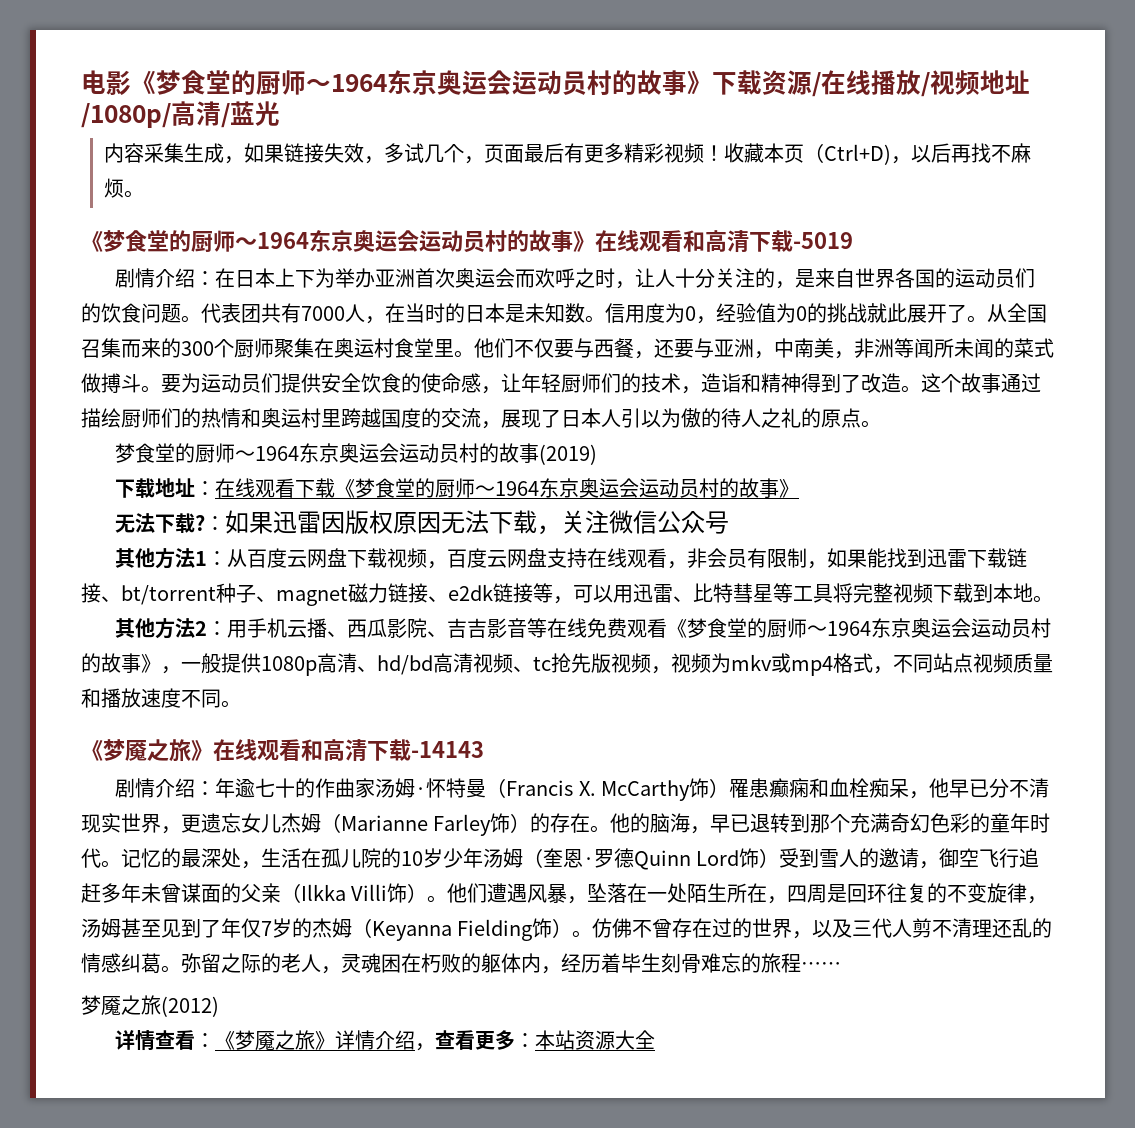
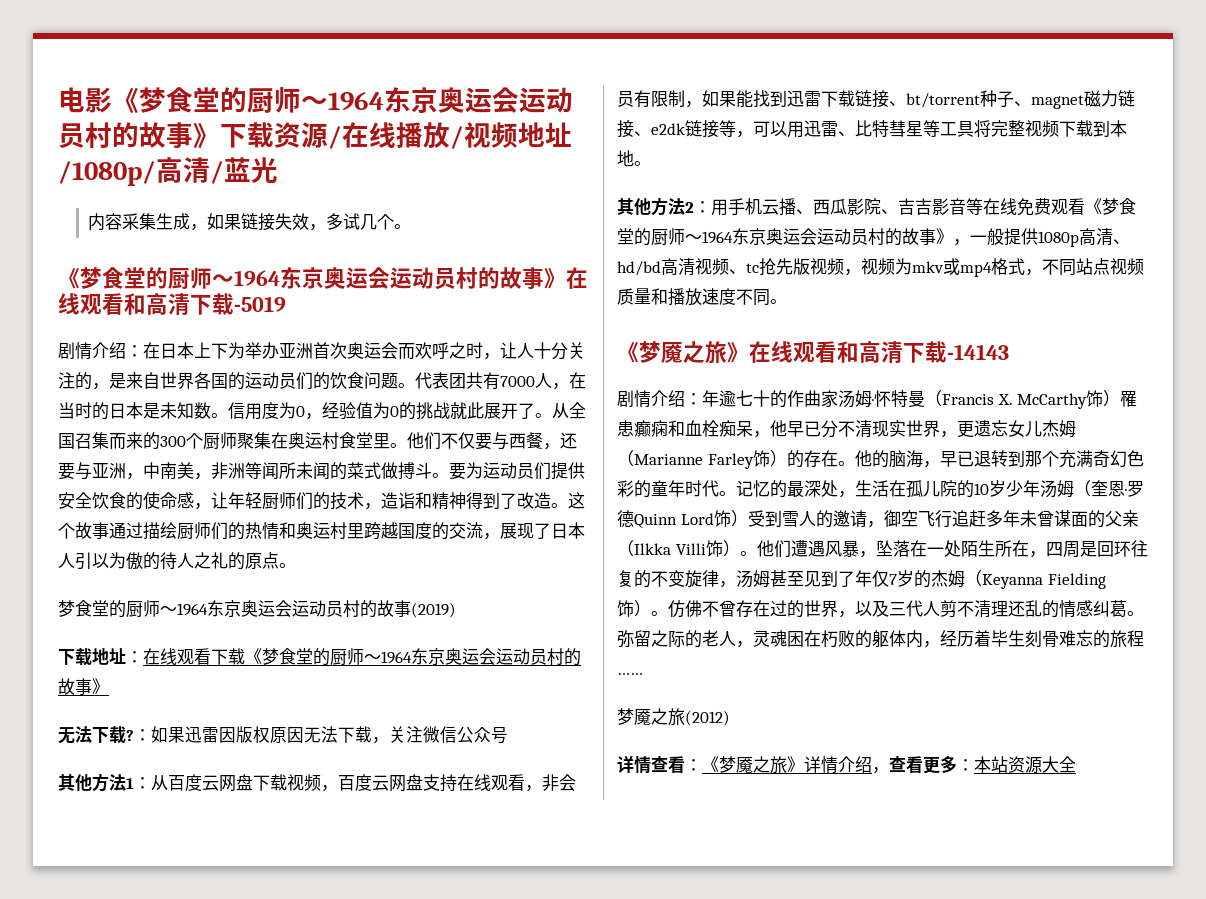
[463,143,1031,165] [103,178,124,198] ，页面最后有更多精彩视频！收藏本页（Ctrl+D)，以后再找不麻烦 -> (395, 222) none

